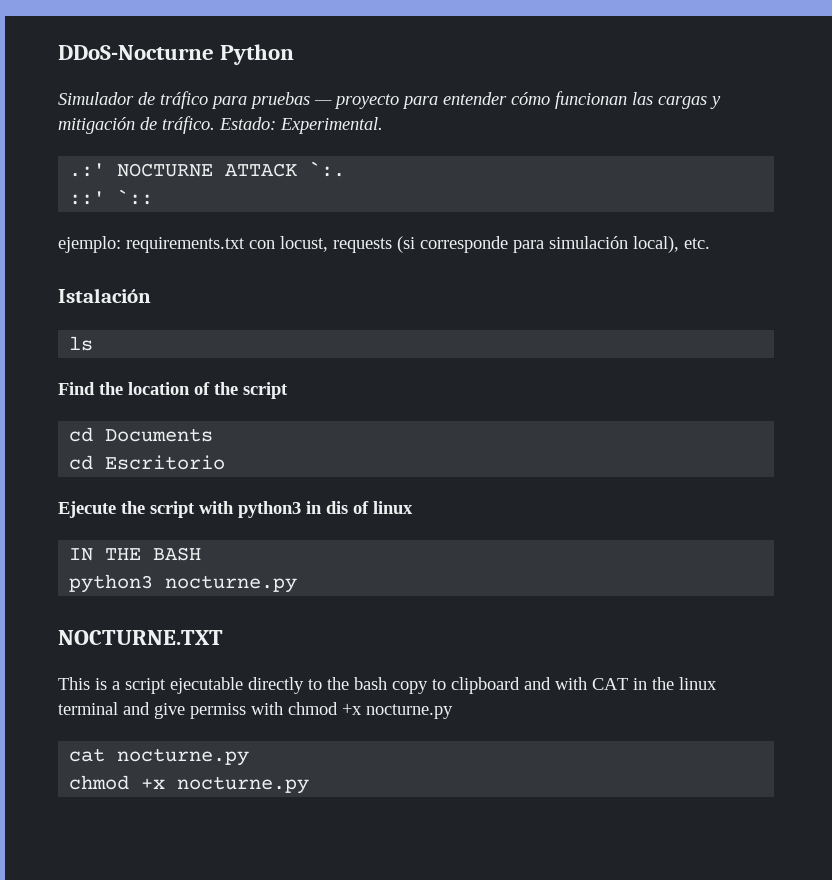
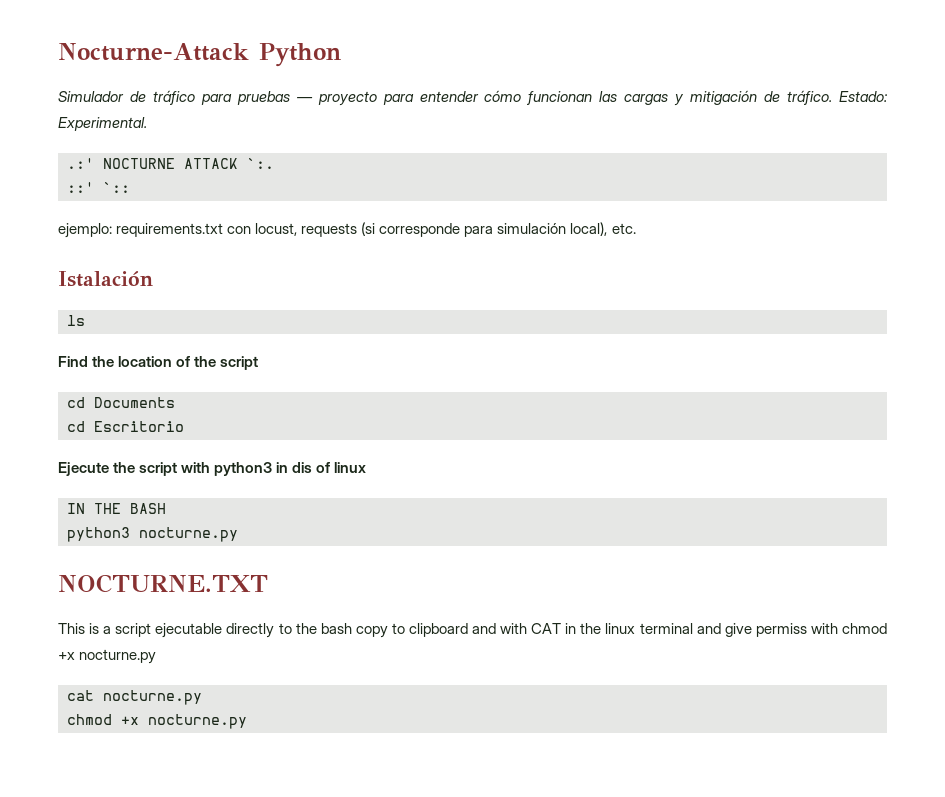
[58,45,214,60] DDoS-Nocturne -> [58,43,249,61] Nocturne-Attack

